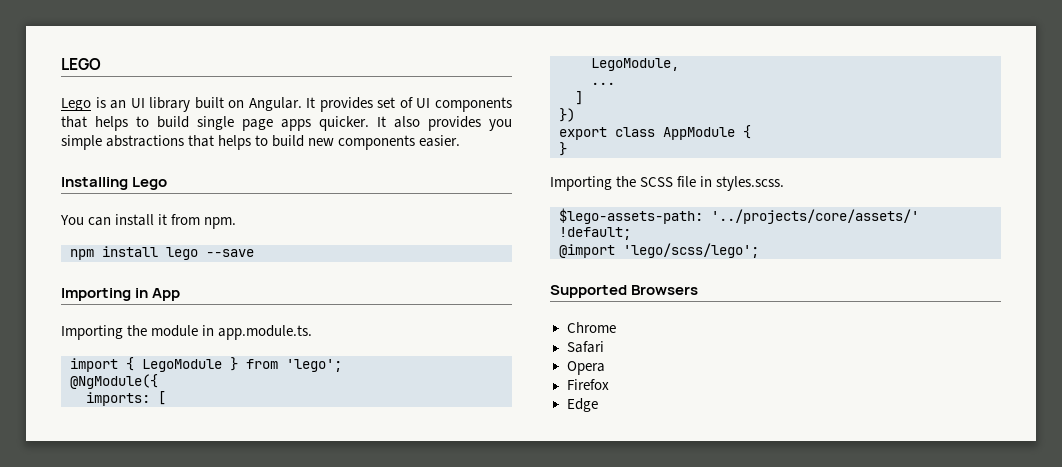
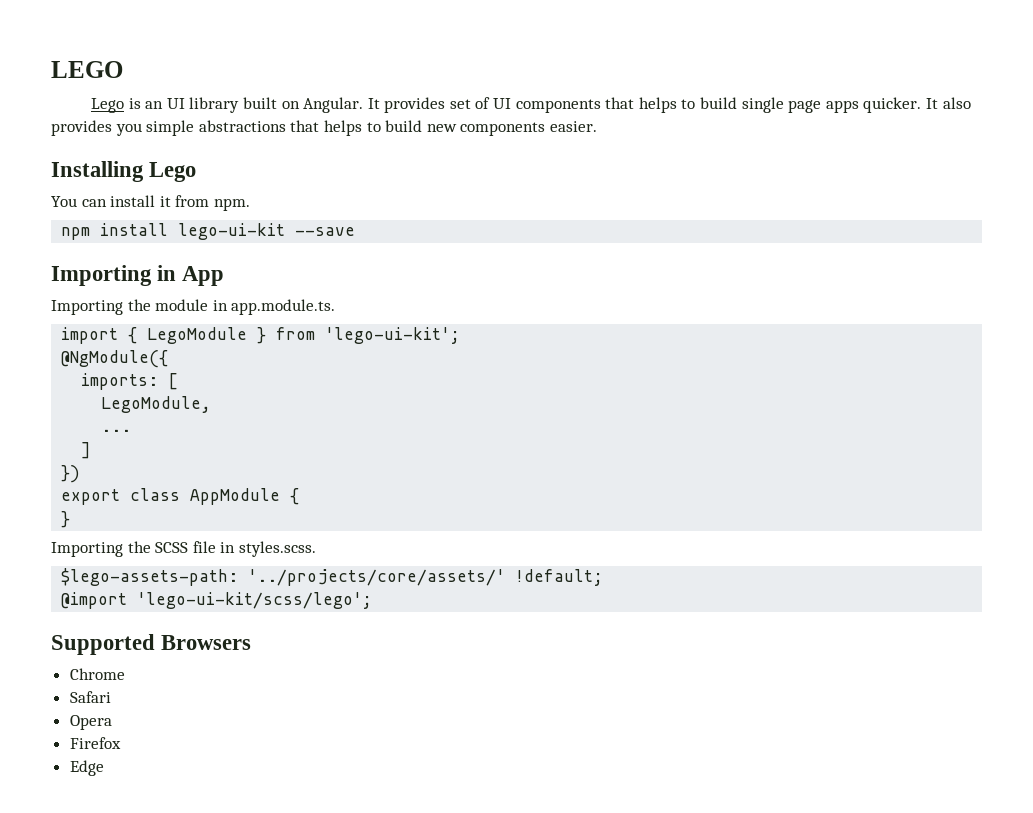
[166,247,198,260] lego -> [178,223,286,240] lego-ui-kit
[286,359,342,372] 'lego'; -> [325,327,461,344] 'lego-ui-kit';
[623,243,759,258] 'lego/scss/lego'; -> [137,592,373,609] 'lego-ui-kit/scss/lego';

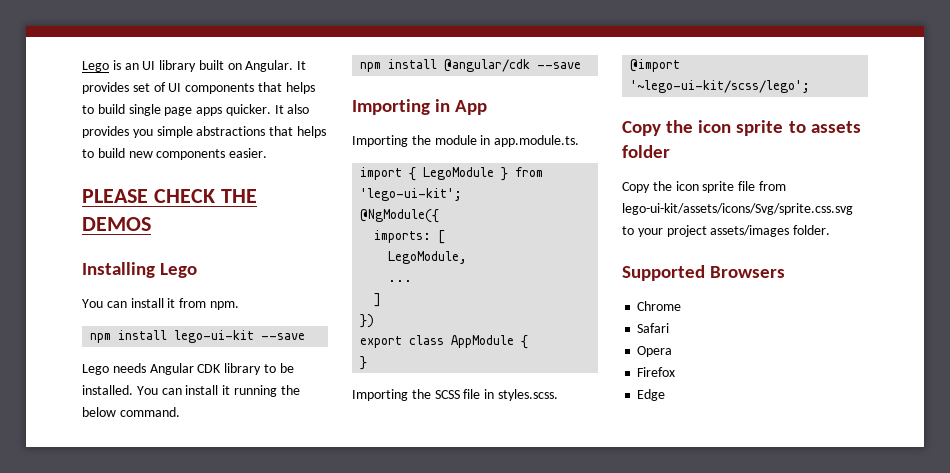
[51,61,123,78] LEGO // -> (82, 66) none
(597, 126) none -> [82,189,257,203] [82,217,151,231] // PLEASE CHECK THE DEMOS
(356, 231) none -> [82,363,294,375] [82,385,300,397] [82,407,180,417] [360,59,582,72] // Lego needs Angular CDK library to be installed. You can install it running the below command. // npm install @angular/cdk --save
[61,568,604,586] [61,592,373,609] $lego-assets-path: '../projects/core/assets/' !default; // @import 'lego-ui-kit/scss/lego'; -> [630,59,681,72] [630,80,811,93] [622,120,861,136] [622,145,670,158] [622,181,786,193] [622,203,853,215] [622,225,831,237] @import '~lego-ui-kit/scss/lego'; // Copy the icon sprite to assets folder // Copy the icon sprite file from lego-ui-kit/assets/icons/Svg/sprite.css.svg to your project assets/images folder.

